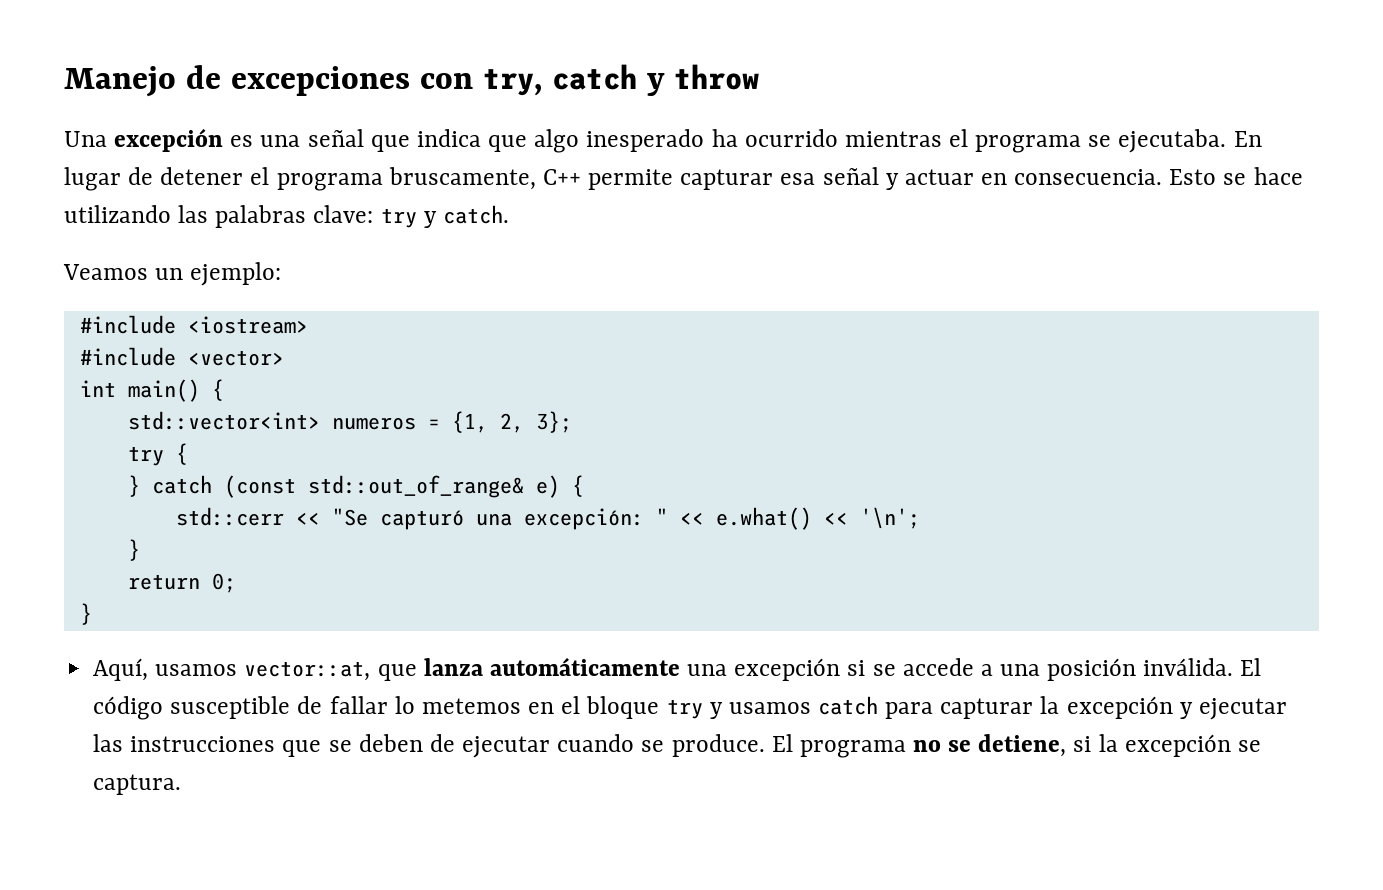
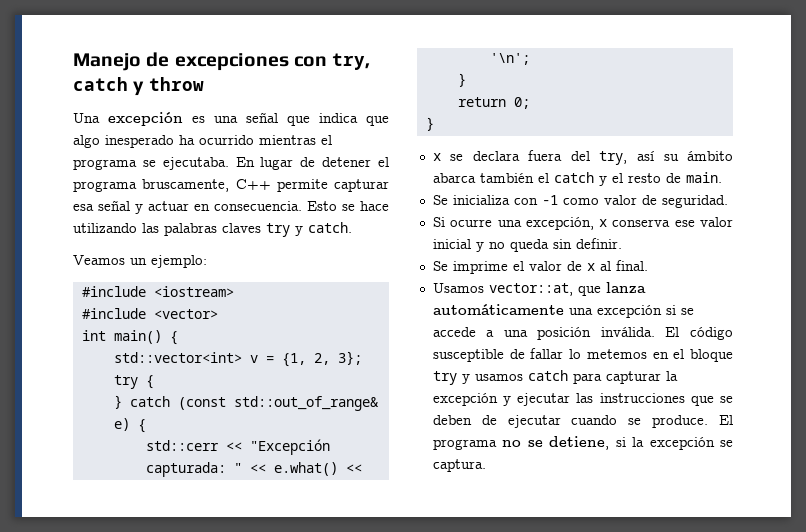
[313,205,374,223] clave: -> [222,223,261,233] claves
[331,417,416,430] numeros -> [249,355,258,363] v
[331,508,644,530] "Se capturó una excepción: -> [249,439,330,455] [145,462,226,477] "Excepción capturada:
[93,658,238,681] Aquí, usamos -> [432,150,733,165] [432,172,722,186] [432,195,728,208] [432,217,733,230] [432,238,622,252] [432,260,648,274] [432,283,484,293] x se declara fuera del try, así su ámbito abarca también el catch y el resto de main. // Se inicializa con -1 como valor de seguridad. // Si ocurre una excepción, x conserva ese valor inicial y no queda sin definir. // Se imprime el valor de x al final. // Usamos

